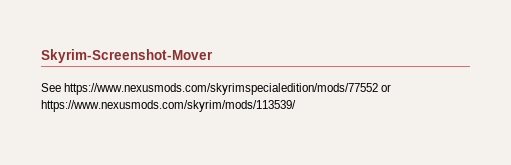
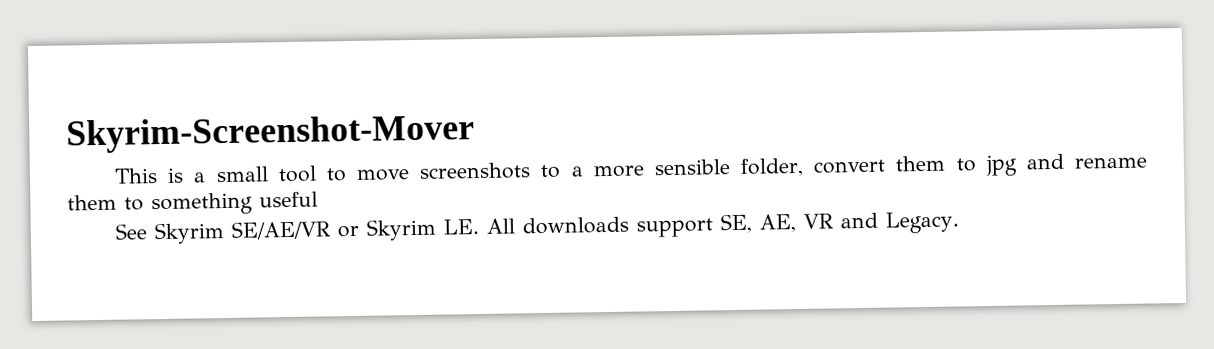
[41,83,392,95] [41,100,296,112] See https://www.nexusmods.com/skyrimspecialedition/mods/77552 or https://www.nexusmods.com/skyrim/mods/113539/ -> [114,153,1148,184] [67,191,318,216] [115,211,960,245] This is a small tool to move screenshots to a more sensible folder, convert them to jpg and rename them to something useful // See Skyrim SE/AE/VR or Skyrim LE. All downloads support SE, AE, VR and Legacy.

